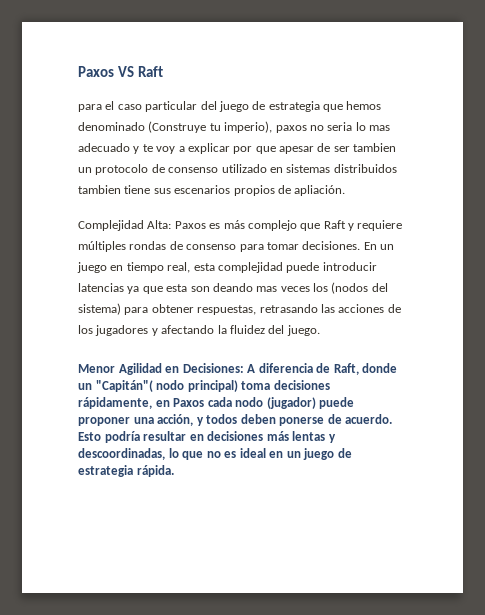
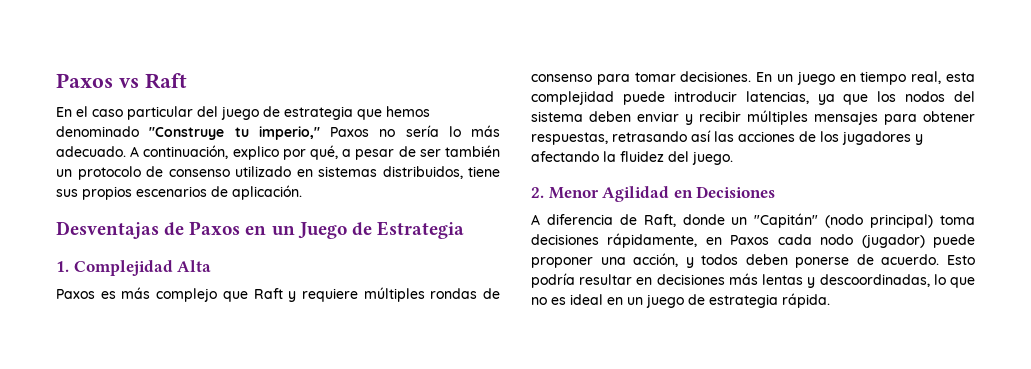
[78,66,134,77] Paxos VS -> [56,73,139,88] Paxos vs
[78,104,102,112] para -> [56,107,72,117] En
[148,121,390,133] [78,143,314,154] (Construye tu imperio), paxos no seria lo mas adecuado y te voy a explicar por que apesar -> [149,125,500,140] [56,145,395,160] "Construye tu imperio," Paxos no sería lo más adecuado. A continuación, explico por qué, a pesar
[353,143,397,152] tambien -> [444,145,500,157] también
[333,164,397,173] [78,185,346,196] [78,220,172,231] distribuidos tambien tiene sus escenarios propios de apliación. // Complejidad Alta: -> [382,166,500,179] [56,185,302,200] [56,221,464,239] [56,260,212,276] distribuidos, tiene sus propios escenarios de aplicación. // Desventajas de Paxos en un Juego de Estrategia // 1. Complejidad Alta //
[78,283,124,292] latencias -> [745,91,809,104] latencias,
[166,282,388,294] [78,303,121,315] esta son deando mas veces los (nodos del sistema) -> [877,91,975,102] [531,110,878,125] los nodos del sistema deben enviar y recibir múltiples mensajes
(318, 308) none -> [691,130,711,142] así
(320, 330) none -> [531,187,544,198] 2.
[182,363,244,373] Decisiones: -> [696,186,776,198] Decisiones //
[95,380,185,392] "Capitán"( nodo -> [754,213,864,228] "Capitán" (nodo

